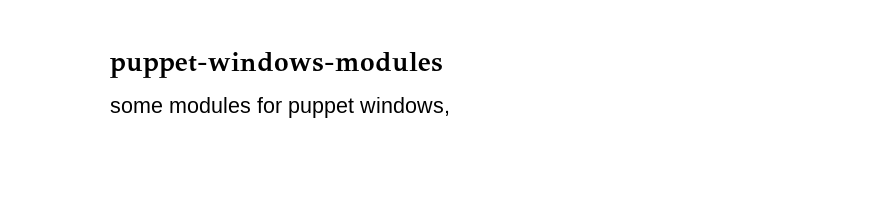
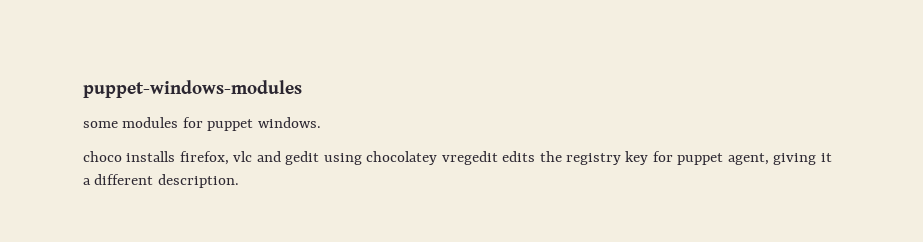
[359,97,450,116] windows, -> [257,117,321,128] [83,151,832,165] [83,174,239,188] windows. // choco installs firefox, vlc and gedit using chocolatey vregedit edits the registry key for puppet agent, giving it a different description.

